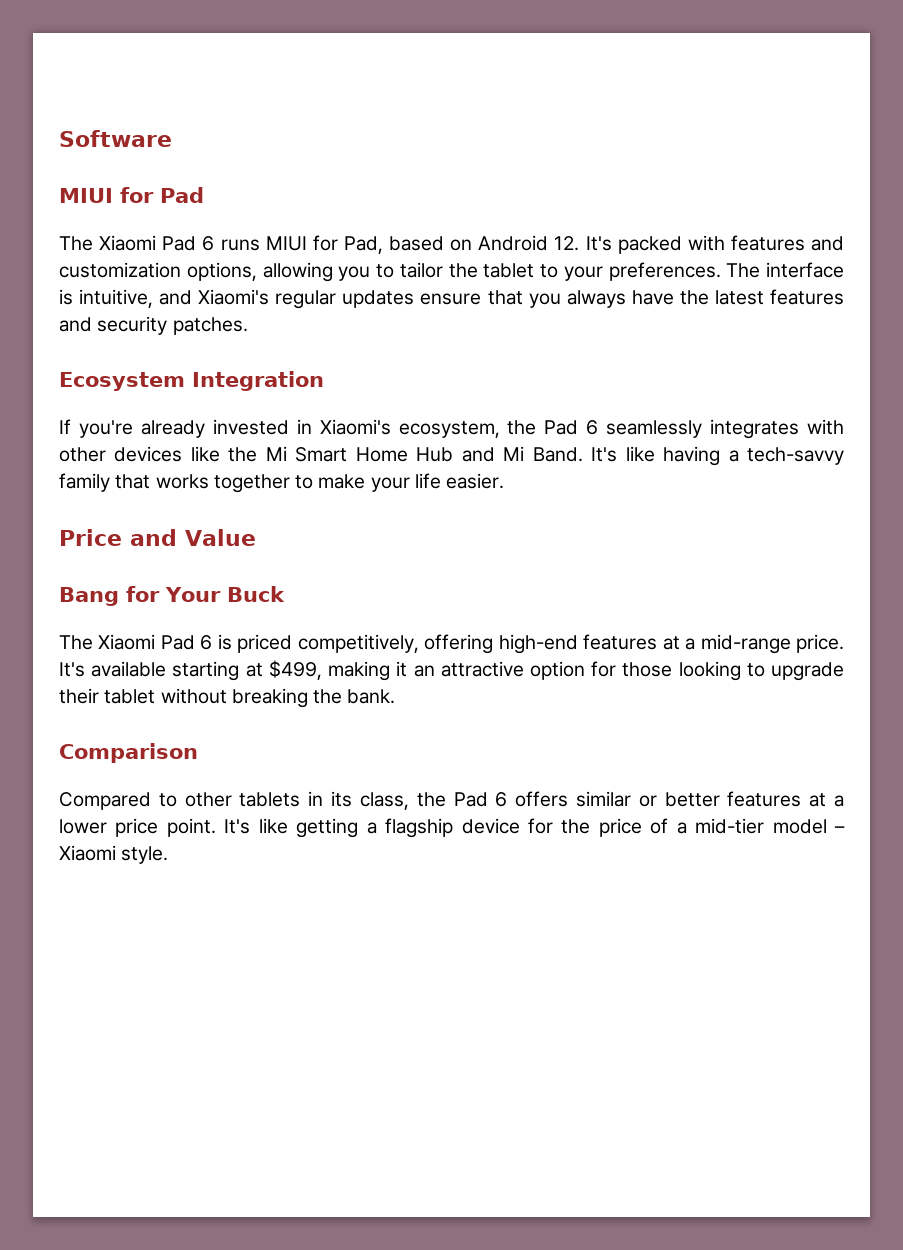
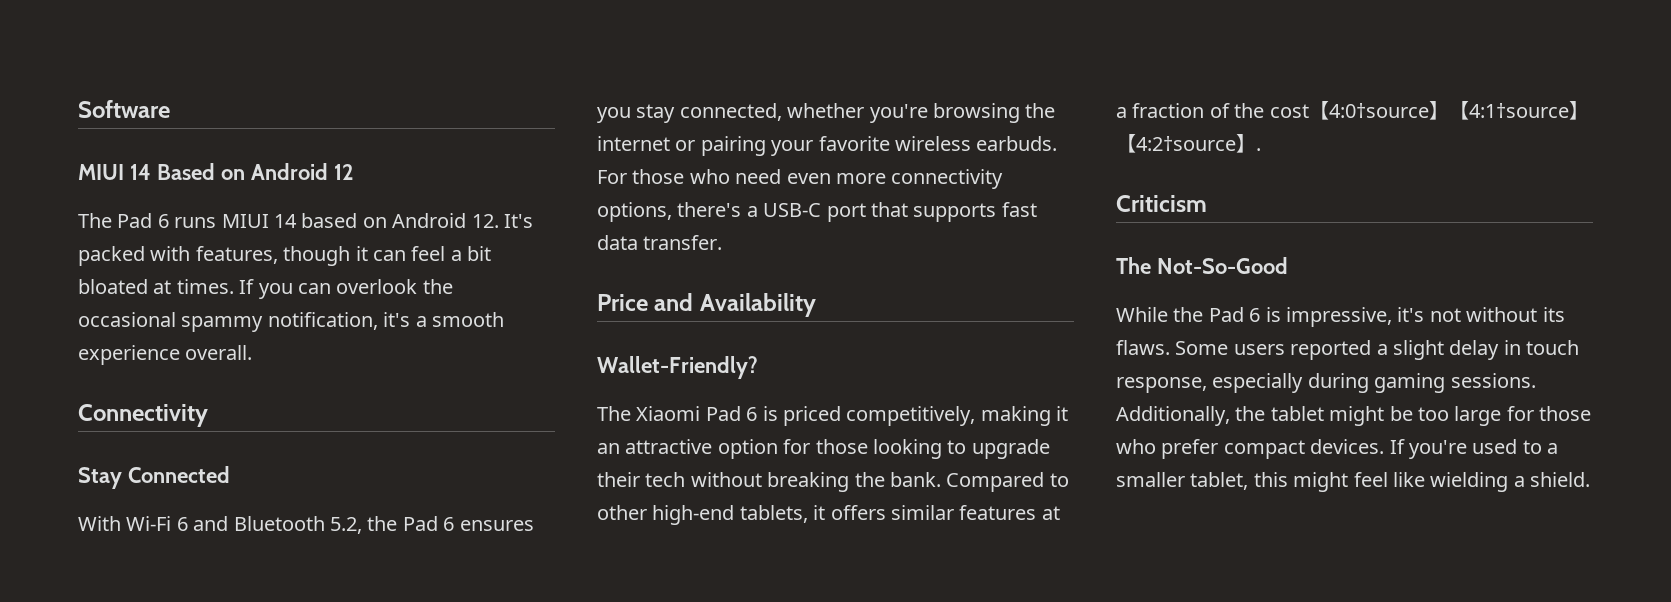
[120,187,204,203] [59,235,157,251] for Pad // The Xiaomi -> [129,163,354,180] [78,213,112,228] 14 Based on Android 12 // The
[312,235,383,254] for Pad, -> [274,214,297,228] 14
[730,235,844,251] [59,262,844,282] [59,289,845,309] [59,316,248,335] [59,371,324,391] [59,419,844,439] [59,446,844,466] [59,473,505,493] [59,529,256,546] [59,586,285,606] features and customization options, allowing you to tailor the tablet to your preferences. The interface is intuitive, and Xiaomi's regular updates ensure that you always have the latest features and security patches. // Ecosystem Integration // If you're already invested in Xiaomi's ecosystem, the Pad 6 seamlessly integrates with other devices like the Mi Smart Home Hub and Mi Band. It's like having a tech-savvy family that works together to make your life easier. // Price and Value // Bang for Your Buck -> [195,246,492,266] [78,279,453,299] [78,312,504,332] [78,345,253,365] [78,404,208,427] [78,466,230,489] [78,516,534,534] [597,103,1056,123] [597,136,1058,156] [597,169,1004,189] [597,202,1037,222] [597,235,723,250] [597,293,816,317] [597,356,758,379] features, though it can feel a bit bloated at times. If you can overlook the occasional spammy notification, it's a smooth experience overall. // Connectivity // Stay Connected // With Wi-Fi 6 and Bluetooth 5.2, the Pad 6 ensures you stay connected, whether you're browsing the internet or pairing your favorite wireless earbuds. For those who need even more connectivity options, there's a USB-C port that supports fast data transfer. // Price and Availability // Wallet-Friendly?
[424,634,844,654] [59,660,322,681] offering high-end features at a mid-range price. It's available starting at $499, -> (976, 416) none
[104,689,156,704] tablet -> [645,472,686,487] tech
[59,743,198,763] // Comparison // -> (941, 479) none
[239,791,844,810] [59,818,845,838] [59,845,169,864] tablets in its class, the Pad 6 offers similar or better features at a lower price point. It's like getting a flagship device for the price of a mid-tier model – Xiaomi style. -> [652,505,1060,525] [1116,101,1589,120] [1116,134,1261,153] [1116,195,1207,212] [1116,257,1288,274] [1116,307,1565,327] [1116,340,1580,360] [1116,373,1536,393] [1116,406,1592,426] [1116,439,1559,459] [1116,472,1591,492] high-end tablets, it offers similar features at a fraction of the cost【4:0†source】【4:1†source】【4:2†source】. // Criticism // The Not-So-Good // While the Pad 6 is impressive, it's not without its flaws. Some users reported a slight delay in touch response, especially during gaming sessions. Additionally, the tablet might be too large for those who prefer compact devices. If you're used to a smaller tablet, this might feel like wielding a shield.

